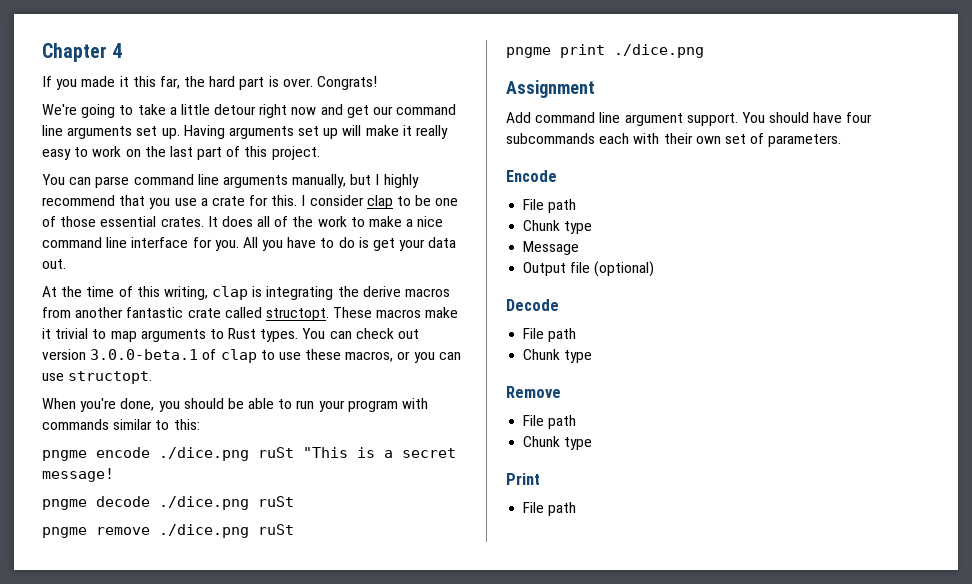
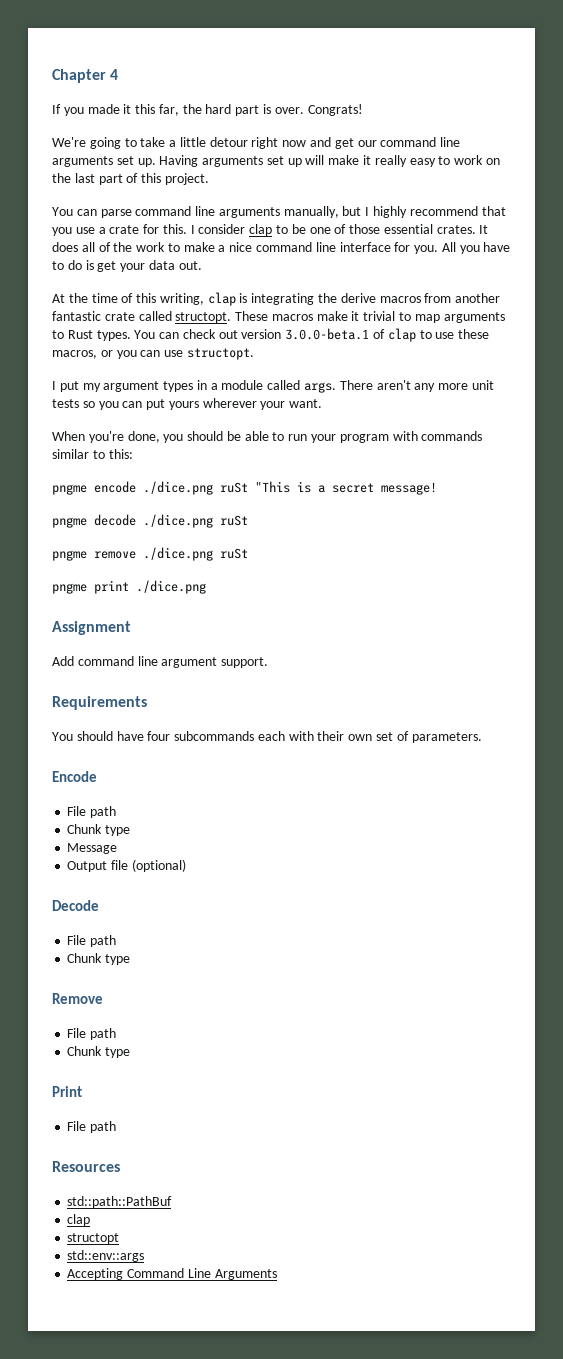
(153, 377) none -> [52,380,494,393] [52,398,323,410] // I put my argument types in a module called args. There aren't any more unit tests so you can put yours wherever your want.
(738, 119) none -> [52,696,147,710] // Requirements //
(577, 509) none -> [52,1161,120,1172] [67,1196,173,1208] [67,1214,91,1226] [67,1233,120,1244] [67,1250,145,1262] [67,1268,277,1280] // Resources // std::path::PathBuf // clap // structopt // std::env::args // Accepting Command Line Arguments

